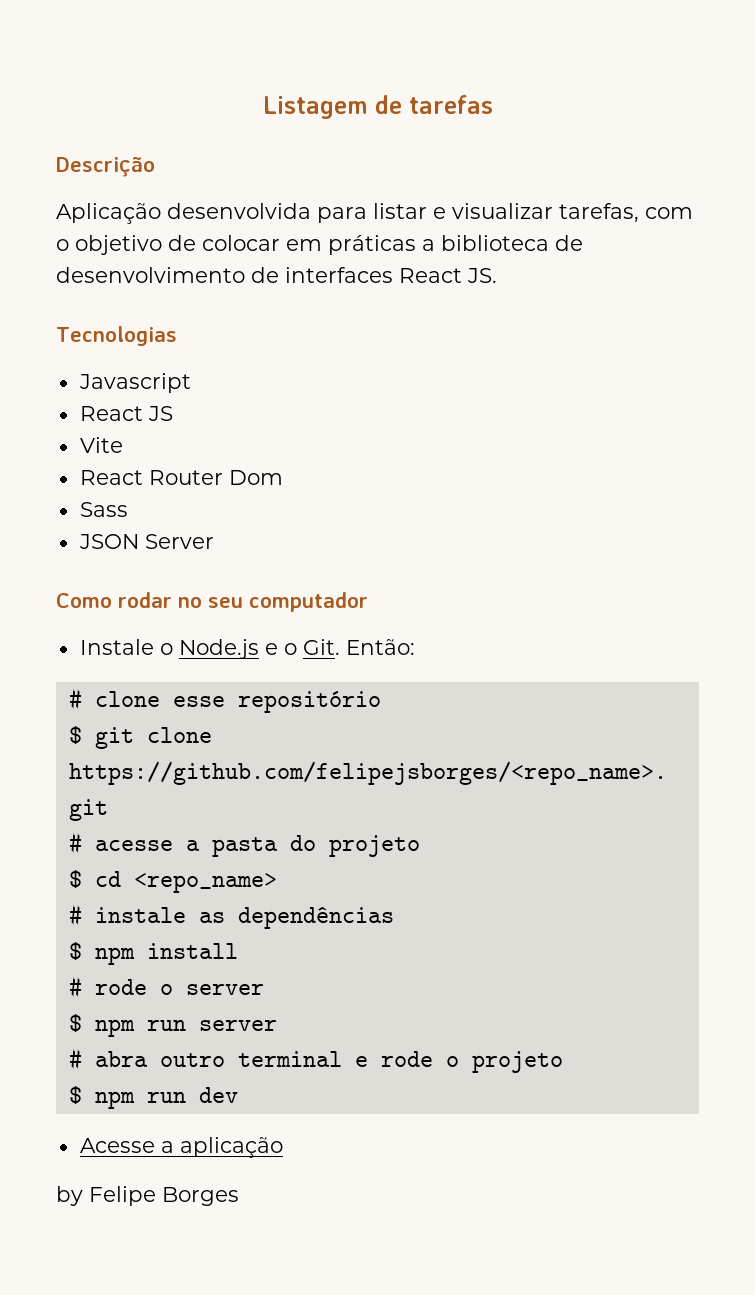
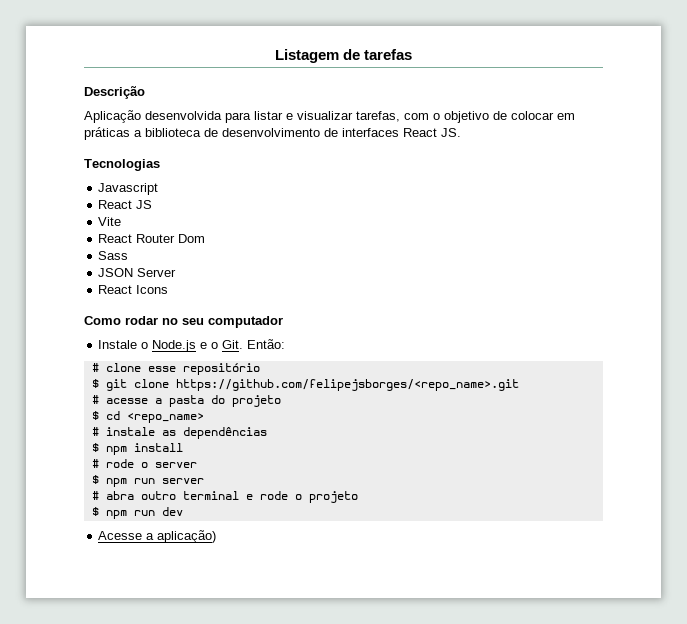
(214, 541) none -> [98,285,169,294] // React Icons
[179,1137,283,1158] [56,1186,239,1206] aplicação // by Felipe Borges -> [157,530,217,543] aplicação)

